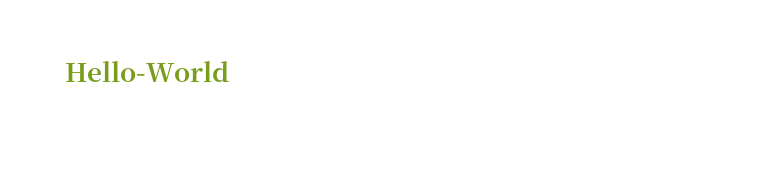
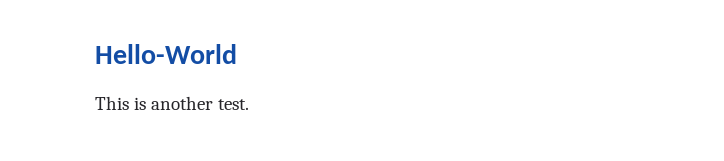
(229, 71) none -> [95,96,250,110] // This is another test.

